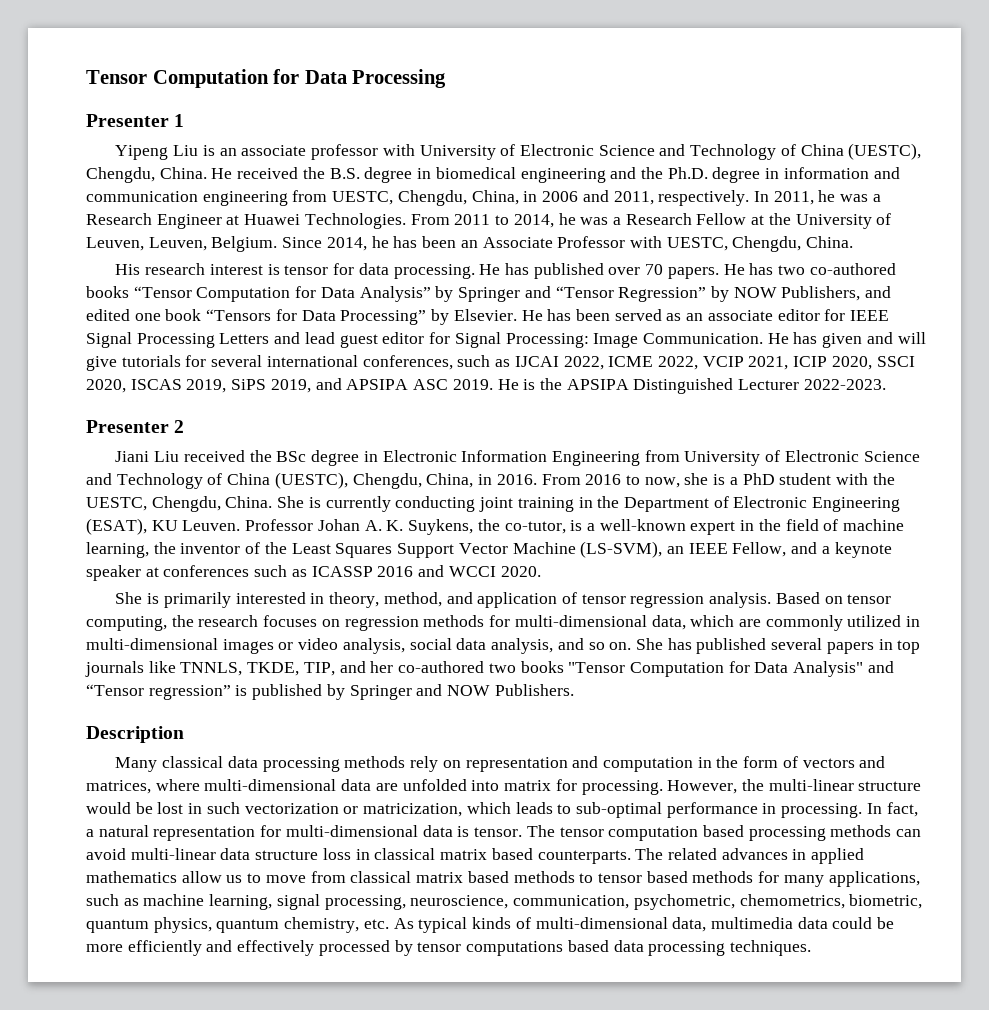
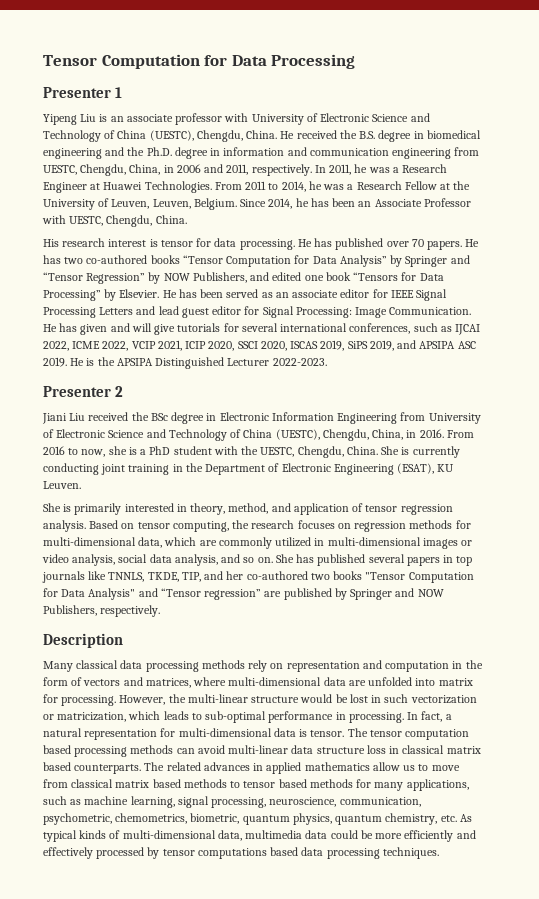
[245,519,905,535] [86,541,892,558] [86,565,541,581] Professor Johan A. K. Suykens, the co-tutor, is a well-known expert in the field of machine learning, the inventor of the Least Squares Support Vector Machine (LS-SVM), an IEEE Fellow, and a keynote speaker at conferences such as ICASSP 2016 and WCCI 2020. -> (81, 485) none
[235,685,248,696] is -> [264,591,282,597] are
[494,684,574,696] Publishers. -> [43,605,161,617] Publishers, respectively.

